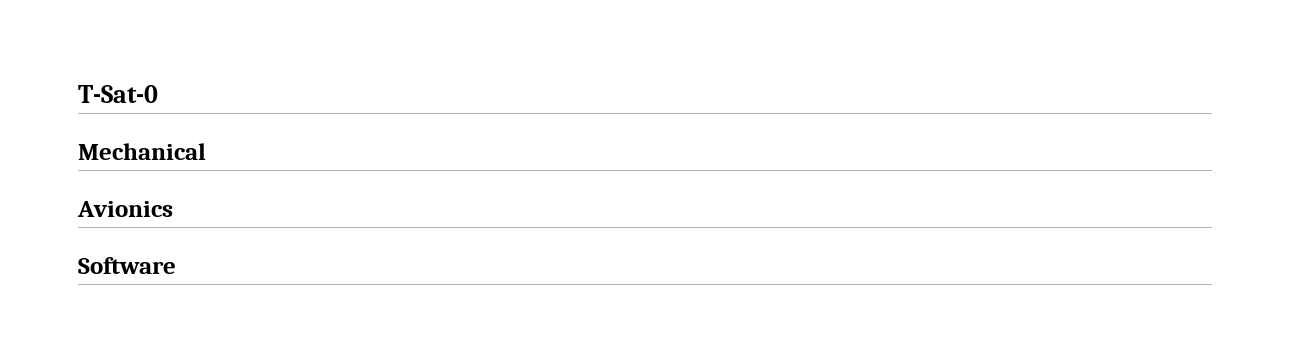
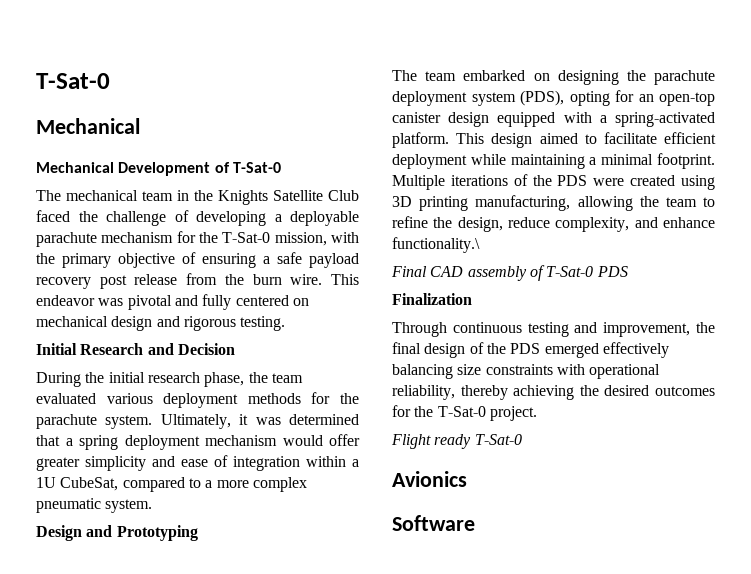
(206, 151) none -> [36,162,281,176] [36,190,359,205] [36,210,359,226] [36,231,359,247] [36,252,359,268] [36,273,360,289] [36,294,309,310] [36,316,286,331] [36,343,235,355] [36,372,303,387] [36,392,359,408] [36,414,359,429] [36,434,360,450] [36,455,359,471] [36,477,307,492] [36,498,153,513] [36,525,198,541] [392,70,715,85] [392,90,715,106] [392,112,715,127] [392,132,716,148] [392,153,715,169] [392,174,715,190] [392,195,715,211] [392,216,715,232] [392,237,480,253] [391,265,628,281] [392,293,472,305] [392,322,715,337] [392,342,669,358] [392,364,661,379] [392,385,715,400] [392,405,537,421] [391,434,522,449] // Mechanical Development of T-Sat-0 // The mechanical team in the Knights Satellite Club faced the challenge of developing a deployable parachute mechanism for the T-Sat-0 mission, with the primary objective of ensuring a safe payload recovery post release from the burn wire. This endeavor was pivotal and fully centered on mechanical design and rigorous testing. // Initial Research and Decision // During the initial research phase, the team evaluated various deployment methods for the parachute system. Ultimately, it was determined that a spring deployment mechanism would offer greater simplicity and ease of integration within a 1U CubeSat, compared to a more complex pneumatic system. // Design and Prototyping // The team embarked on designing the parachute deployment system (PDS), opting for an open-top canister design equipped with a spring-activated platform. This design aimed to facilitate efficient deployment while maintaining a minimal footprint. Multiple iterations of the PDS were created using 3D printing manufacturing, allowing the team to refine the design, reduce complexity, and enhance functionality.\ // Final CAD assembly of T-Sat-0 PDS // Finalization // Through continuous testing and improvement, the final design of the PDS emerged effectively balancing size constraints with operational reliability, thereby achieving the desired outcomes for the T-Sat-0 project. // Flight ready T-Sat-0

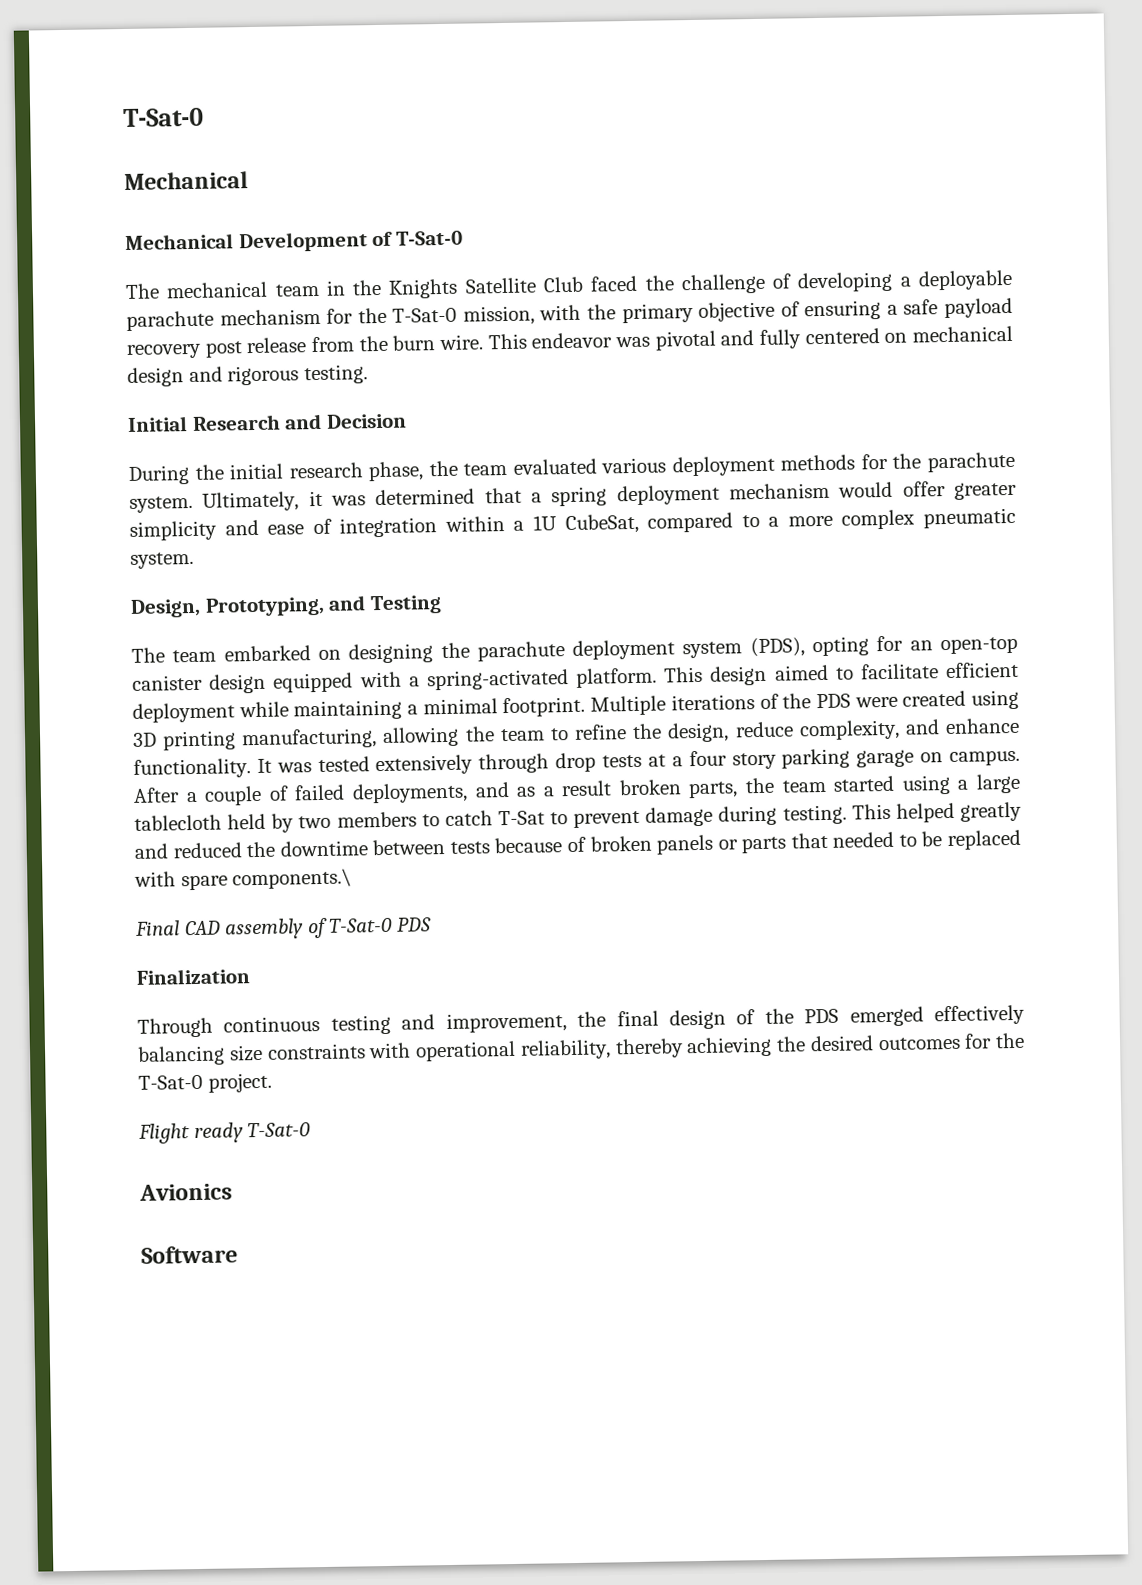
[36,525,198,541] Design and Prototyping -> [130,595,442,618] Design, Prototyping, and Testing
[392,237,480,253] functionality.\ -> [133,748,1021,779] [133,773,1022,806] [134,801,1022,833] [134,829,1021,859] [134,868,353,891] functionality. It was tested extensively through drop tests at a four story parking garage on campus. After a couple of failed deployments, and as a result broken parts, the team started using a large tablecloth held by two members to catch T-Sat to prevent damage during testing. This helped greatly and reduced the downtime between tests because of broken panels or parts that needed to be replaced with spare components.\

